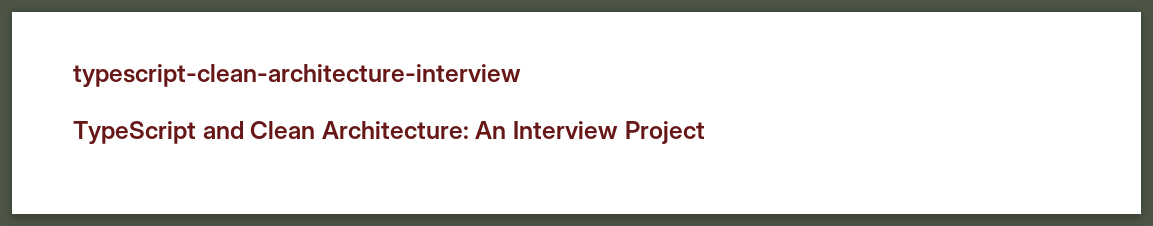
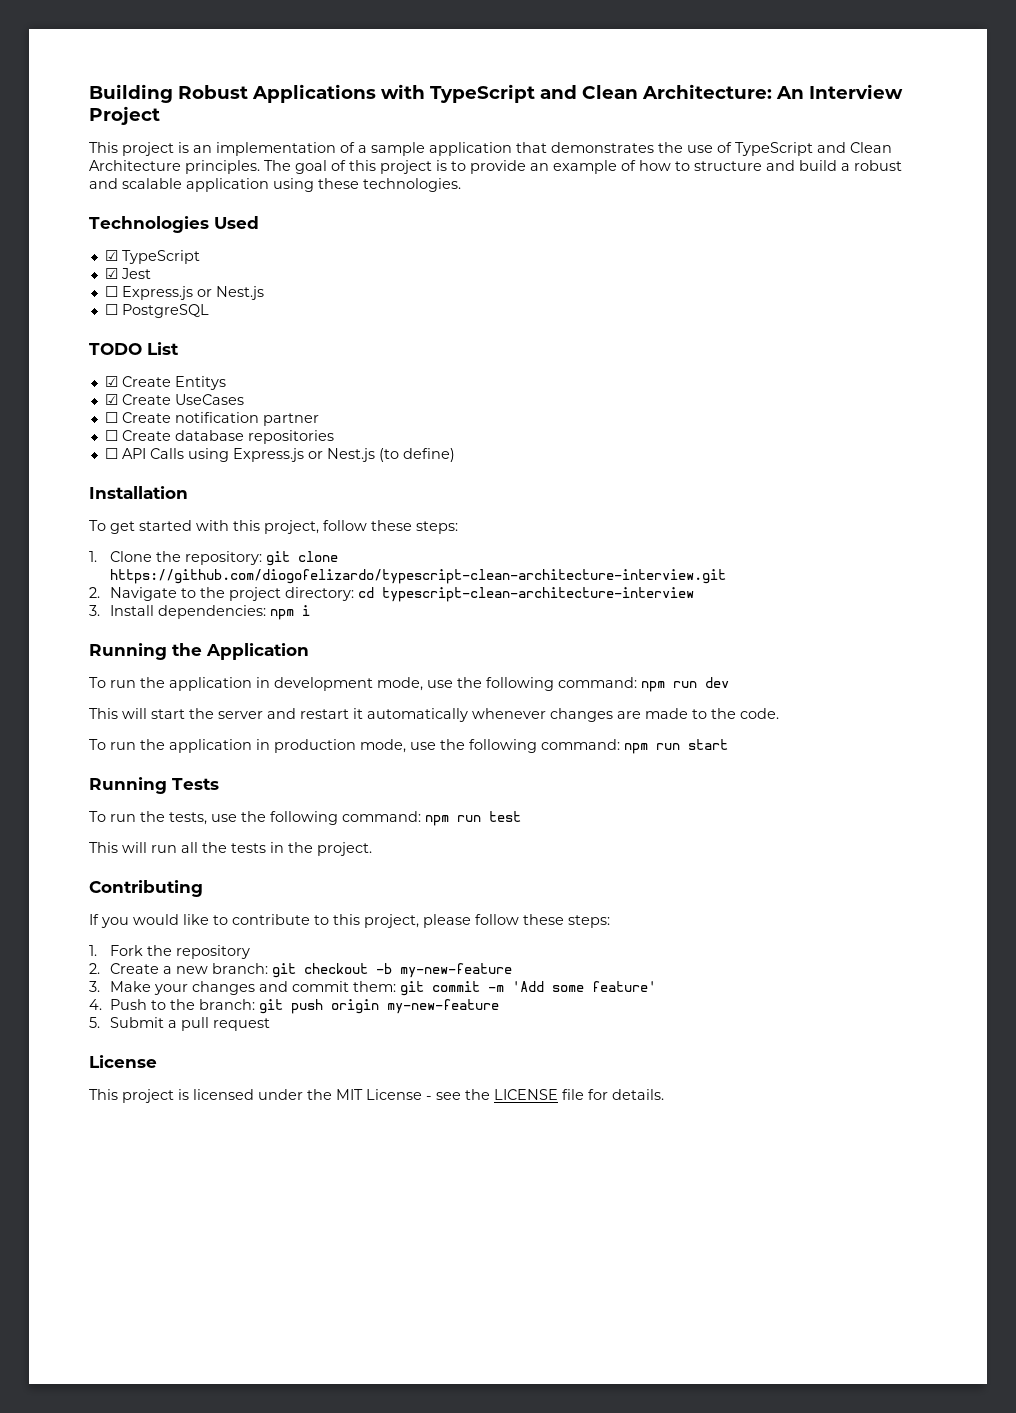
[73,64,521,87] typescript-clean-architecture-interview // -> [89,84,425,103] Building Robust Applications with
(705, 132) none -> [89,142,892,156] [89,160,902,174] [89,178,461,192] [89,216,259,233] [104,250,200,264] [104,268,151,279] [104,286,264,300] [104,304,209,318] [89,342,179,355] [104,376,226,390] [104,394,244,405] [104,412,319,426] [104,430,334,444] [104,448,455,462] [89,486,188,499] [89,520,458,534] [89,551,338,566] [109,569,726,584] [89,587,694,602] [89,605,310,620] [89,643,309,660] [89,677,729,692] [89,708,779,722] [89,739,728,754] [89,777,219,794] [89,811,521,826] [89,842,372,856] [89,880,203,897] [89,914,610,928] [89,945,250,959] [89,963,512,978] [89,981,656,996] [89,999,499,1014] [89,1017,270,1031] [89,1055,157,1068] [89,1089,664,1103] // This project is an implementation of a sample application that demonstrates the use of TypeScript and Clean Architecture principles. The goal of this project is to provide an example of how to structure and build a robust and scalable application using these technologies. // Technologies Used // ☑ TypeScript // ☑ Jest // ☐ Express.js or Nest.js // ☐ PostgreSQL // TODO List // ☑ Create Entitys // ☑ Create UseCases // ☐ Create notification partner // ☐ Create database repositories // ☐ API Calls using Express.js or Nest.js (to define) // Installation // To get started with this project, follow these steps: // 1. Clone the repository: git clone https://github.com/diogofelizardo/typescript-clean-architecture-interview.git // 2. Navigate to the project directory: cd typescript-clean-architecture-interview // 3. Install dependencies: npm i // Running the Application // To run the application in development mode, use the following command: npm run dev // This will start the server and restart it automatically whenever changes are made to the code. // To run the application in production mode, use the following command: npm run start // Running Tests // To run the tests, use the following command: npm run test // This will run all the tests in the project. // Contributing // If you would like to contribute to this project, please follow these steps: // 1. Fork the repository // 2. Create a new branch: git checkout -b my-new-feature // 3. Make your changes and commit them: git commit -m 'Add some feature' // 4. Push to the branch: git push origin my-new-feature // 5. Submit a pull request // License // This project is licensed under the MIT License - see the LICENSE file for details.

